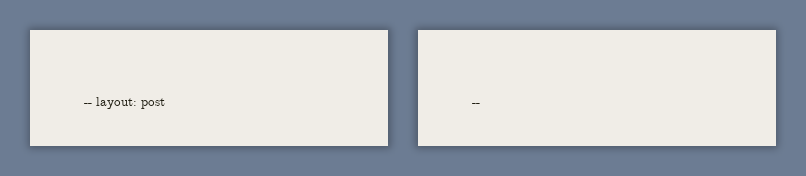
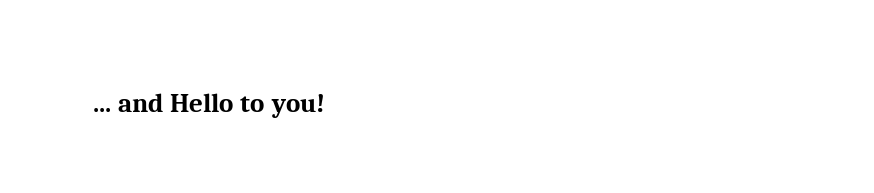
[84,97,165,109] [472,103,480,106] -- layout: post // -- -> [93,93,325,118] ... and Hello to you!

